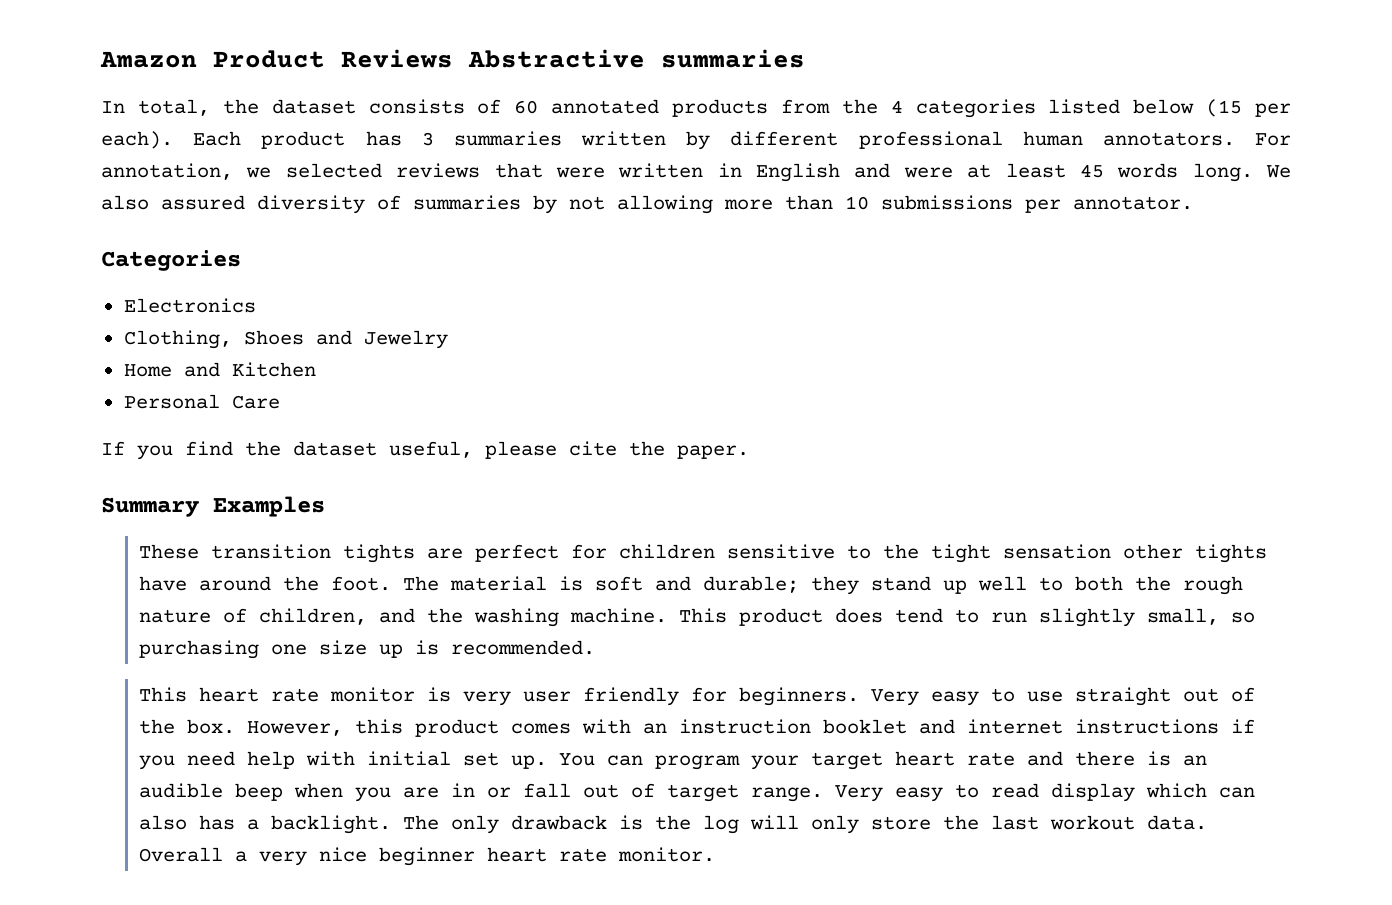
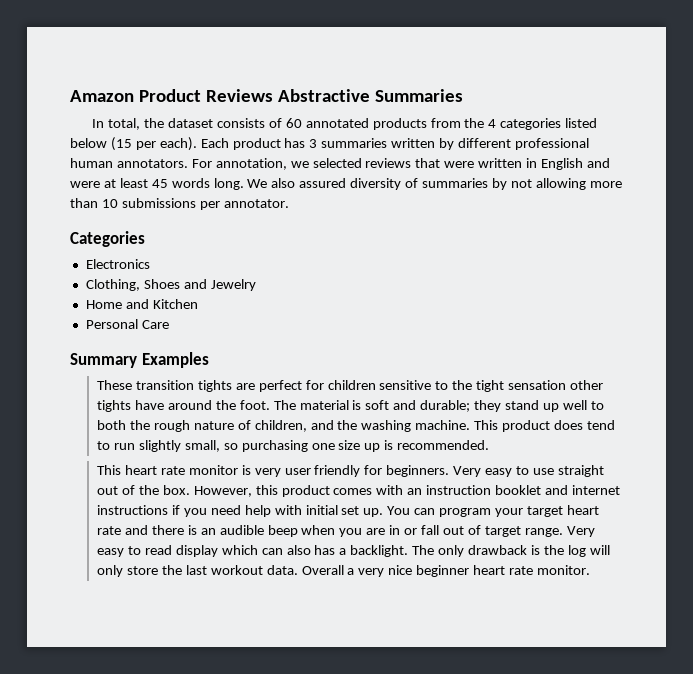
[661,49,805,68] summaries -> [374,89,463,102] Summaries
[101,441,749,460] // If you find the dataset useful, please cite the paper. -> (169, 324) none

